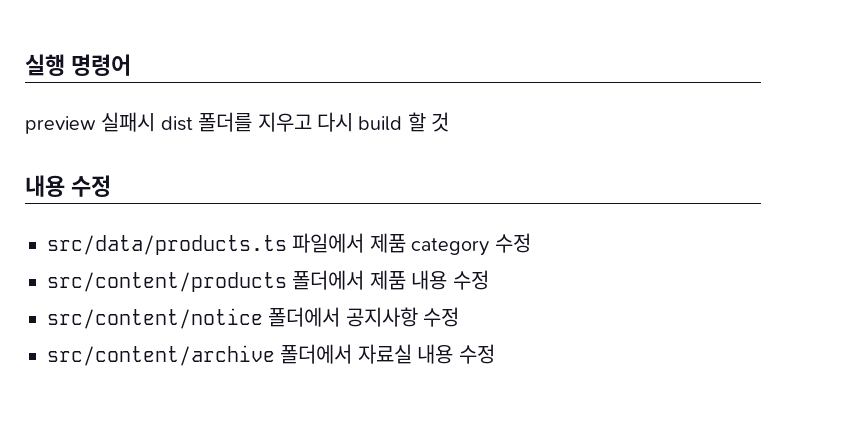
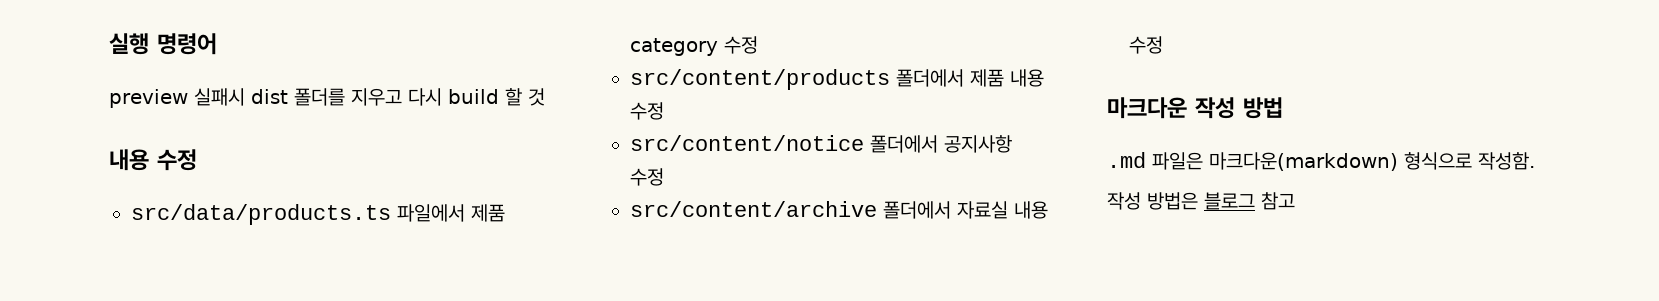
(495, 354) none -> [1107,97,1283,119] [1107,152,1535,171] [1107,192,1295,210] // 마크다운 작성 방법 // .md 파일은 마크다운(markdown) 형식으로 작성함. // 작성 방법은 블로그 참고

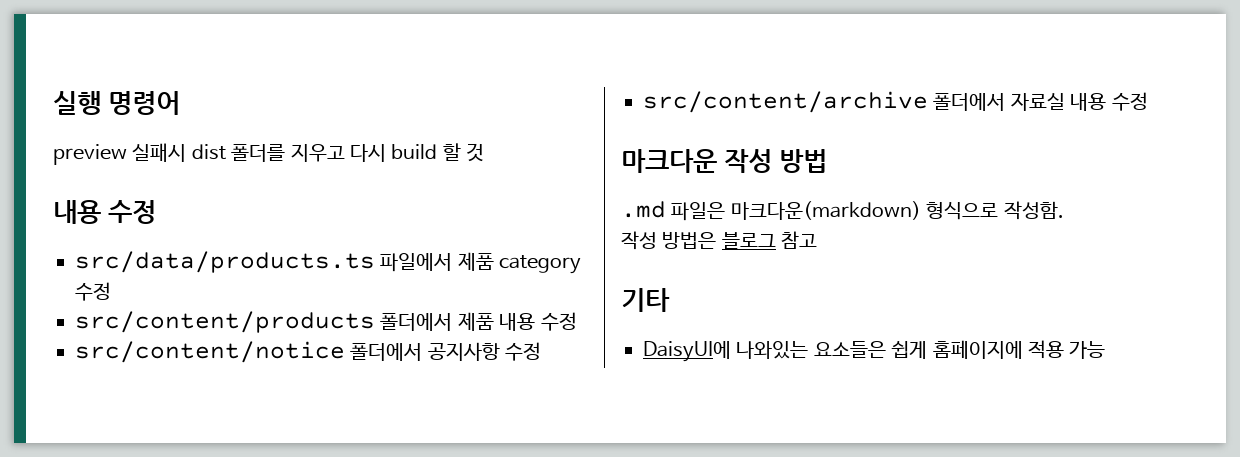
(1295, 201) none -> [621,288,670,312] [643,340,1106,362] // 기타 // DaisyUI에 나와있는 요소들은 쉽게 홈페이지에 적용 가능

